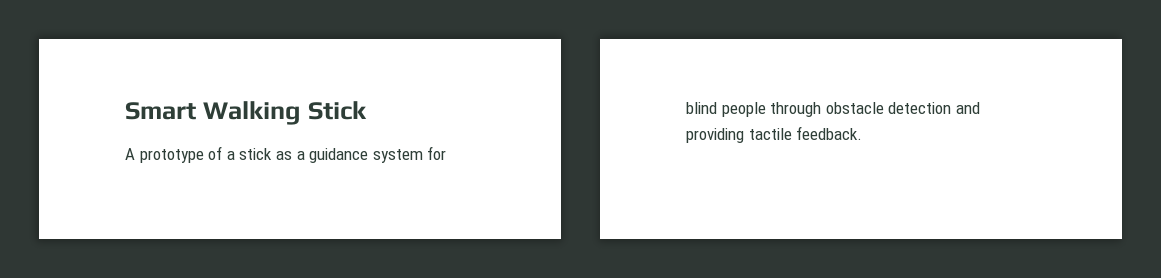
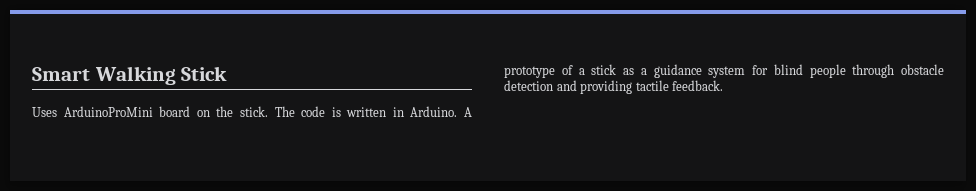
(367, 110) none -> [32,106,458,117] Uses ArduinoProMini board on the stick. The code is written in Arduino.

